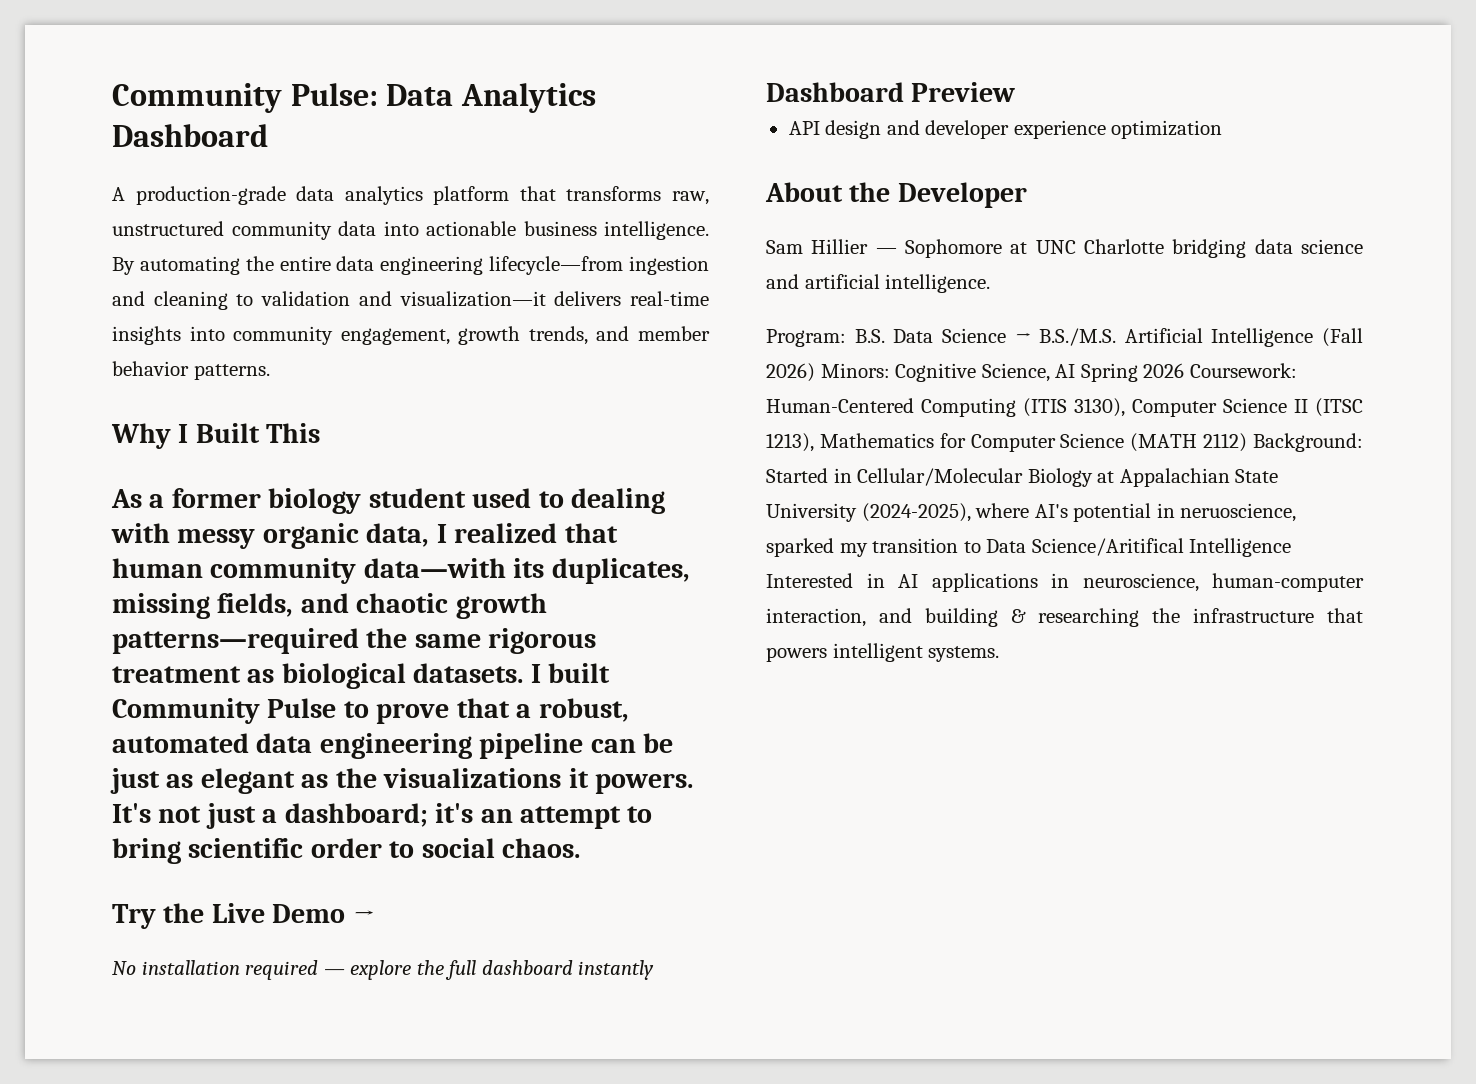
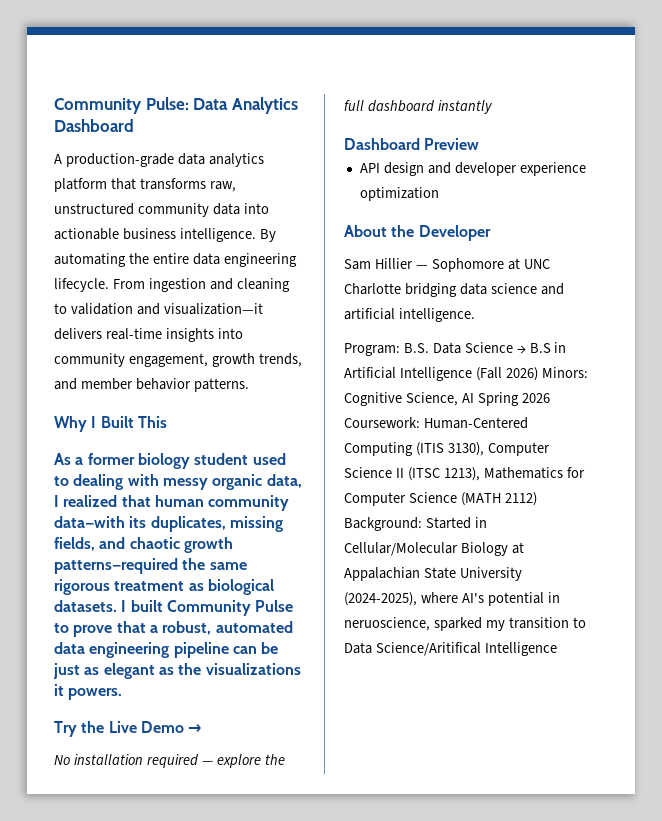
[489,256,624,275] lifecycle—from -> [54,278,145,292] lifecycle. From
[112,803,653,829] [112,838,581,864] It's not just a dashboard; it's an attempt to bring scientific order to social chaos. -> (123, 694) none
[1039,328,1117,346] B.S./M.S. -> [529,342,567,353] B.S in
[766,573,1364,592] [766,608,1363,627] [766,643,1000,662] Interested in AI applications in neuroscience, human-computer interaction, and building & researching the infrastructure that powers intelligent systems. -> (557, 649) none

